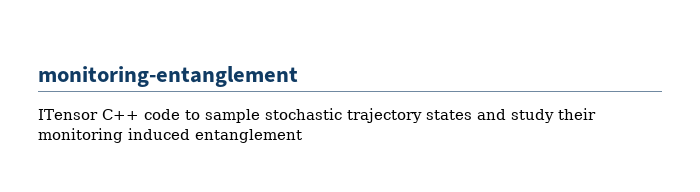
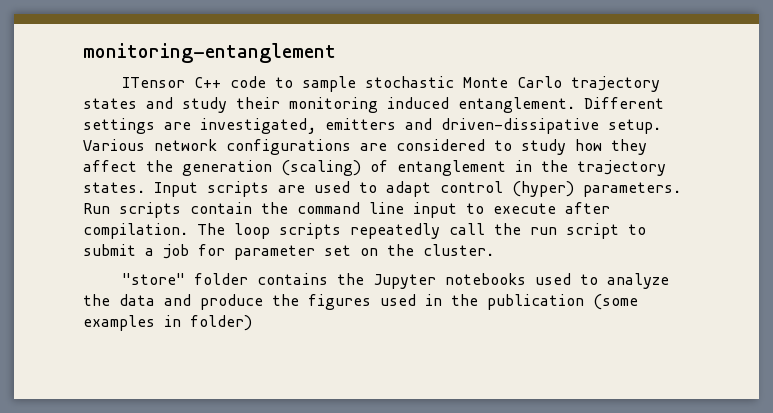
(342, 114) none -> [462,76,562,88] Monte Carlo
[195,129,302,143] entanglement -> [458,97,664,113] [83,118,661,134] [83,139,647,155] [83,160,666,176] [83,181,681,197] [83,202,610,218] [83,223,646,239] [83,244,494,260] [121,273,669,289] [83,294,638,310] [83,315,252,331] entanglement. Different settings are investigated, emitters and driven-dissipative setup. Various network configurations are considered to study how they affect the generation (scaling) of entanglement in the trajectory states. Input scripts are used to adapt control (hyper) parameters. Run scripts contain the command line input to execute after compilation. The loop scripts repeatedly call the run script to submit a job for parameter set on the cluster. // "store" folder contains the Jupyter notebooks used to analyze the data and produce the figures used in the publication (some examples in folder)

